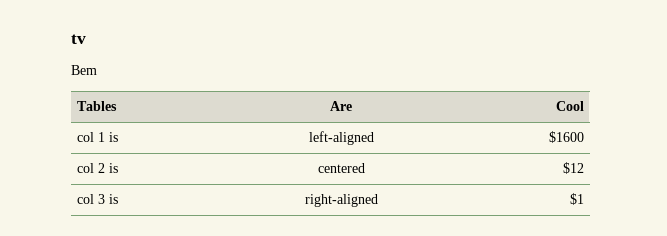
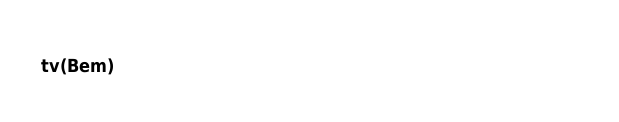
[71,34,86,44] [71,65,97,75] [76,101,117,111] [330,101,352,111] [556,101,585,111] [76,132,118,142] [308,131,374,145] [549,131,585,143] [76,163,118,173] [317,163,365,173] [563,162,585,174] [76,194,118,204] [304,194,378,207] [570,193,585,205] tv // Bem // Tables | Are | Cool // col 1 is | left-aligned | $1600 // col 2 is | centered | $12 // col 3 is | right-aligned | $1 -> [41,58,114,75] tv(Bem)

